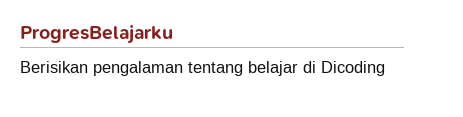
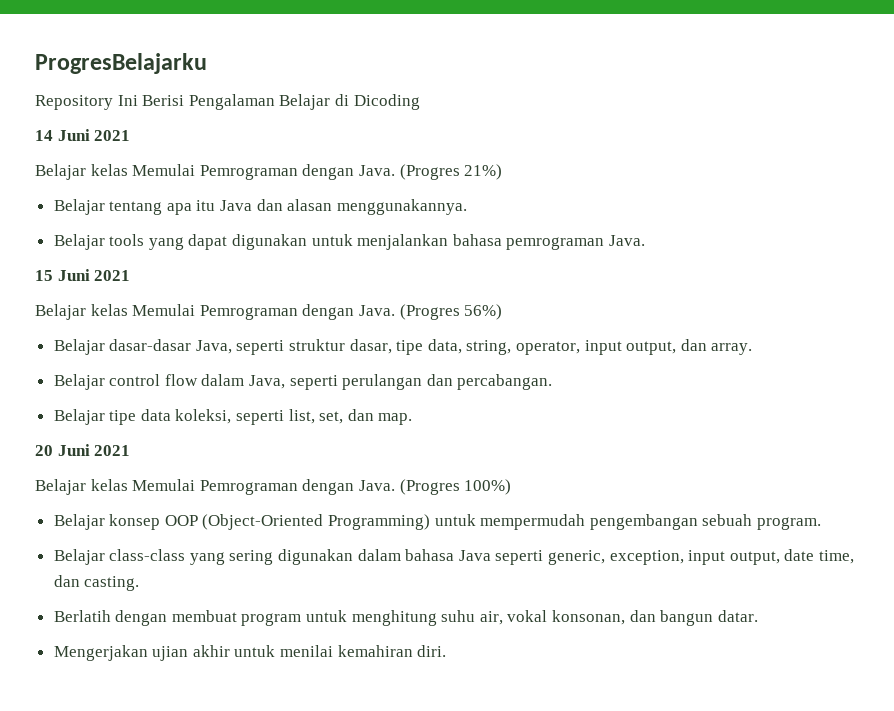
[20,61,385,76] Berisikan pengalaman tentang belajar di Dicoding -> [35,94,420,110] [35,129,131,141] [35,164,503,180] [53,199,467,215] [53,234,646,250] [35,269,131,281] [35,304,503,320] [53,339,753,355] [53,374,553,390] [53,409,413,425] [35,444,131,456] [35,479,512,495] [53,514,822,530] [53,549,854,565] [53,575,140,591] [53,610,758,626] [53,645,447,661] Repository Ini Berisi Pengalaman Belajar di Dicoding // 14 Juni 2021 // Belajar kelas Memulai Pemrograman dengan Java. (Progres 21%) // Belajar tentang apa itu Java dan alasan menggunakannya. // Belajar tools yang dapat digunakan untuk menjalankan bahasa pemrograman Java. // 15 Juni 2021 // Belajar kelas Memulai Pemrograman dengan Java. (Progres 56%) // Belajar dasar-dasar Java, seperti struktur dasar, tipe data, string, operator, input output, dan array. // Belajar control flow dalam Java, seperti perulangan dan percabangan. // Belajar tipe data koleksi, seperti list, set, dan map. // 20 Juni 2021 // Belajar kelas Memulai Pemrograman dengan Java. (Progres 100%) // Belajar konsep OOP (Object-Oriented Programming) untuk mempermudah pengembangan sebuah program. // Belajar class-class yang sering digunakan dalam bahasa Java seperti generic, exception, input output, date time, dan casting. // Berlatih dengan membuat program untuk menghitung suhu air, vokal konsonan, dan bangun datar. // Mengerjakan ujian akhir untuk menilai kemahiran diri.

